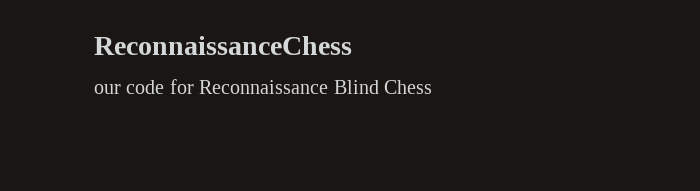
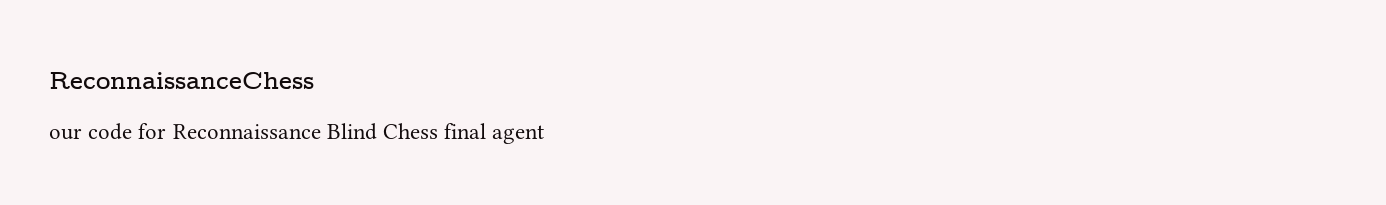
(432, 87) none -> [444,123,545,144] final agent

